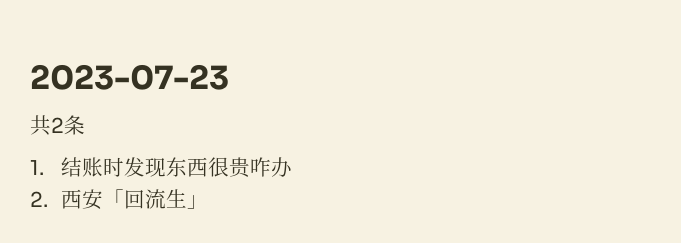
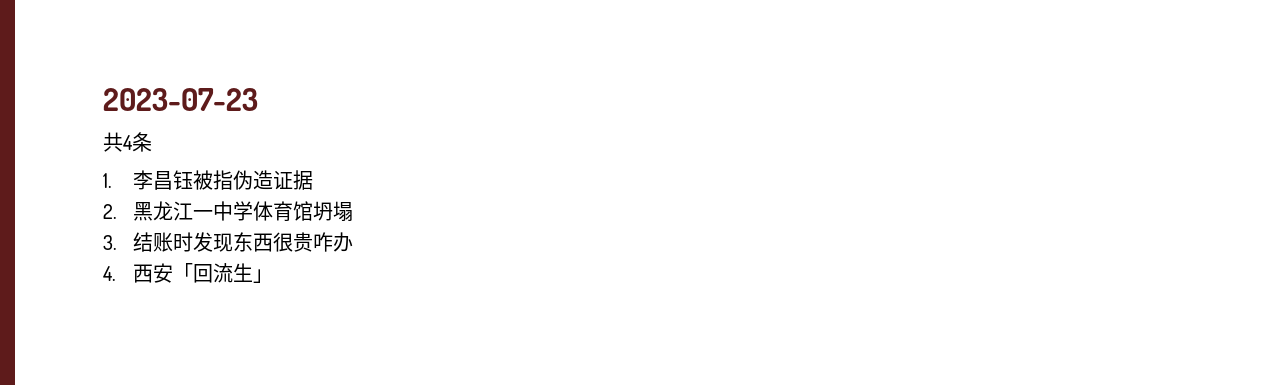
[51,117,64,133] 2 -> [123,135,133,150] 4
(44, 167) none -> [133,170,314,190] [103,201,354,221] [103,235,117,250] 李昌钰被指伪造证据 // 2.黑龙江一中学体育馆坍塌 // 3.
[30,191,48,207] 2. -> [103,266,116,281] 4.

